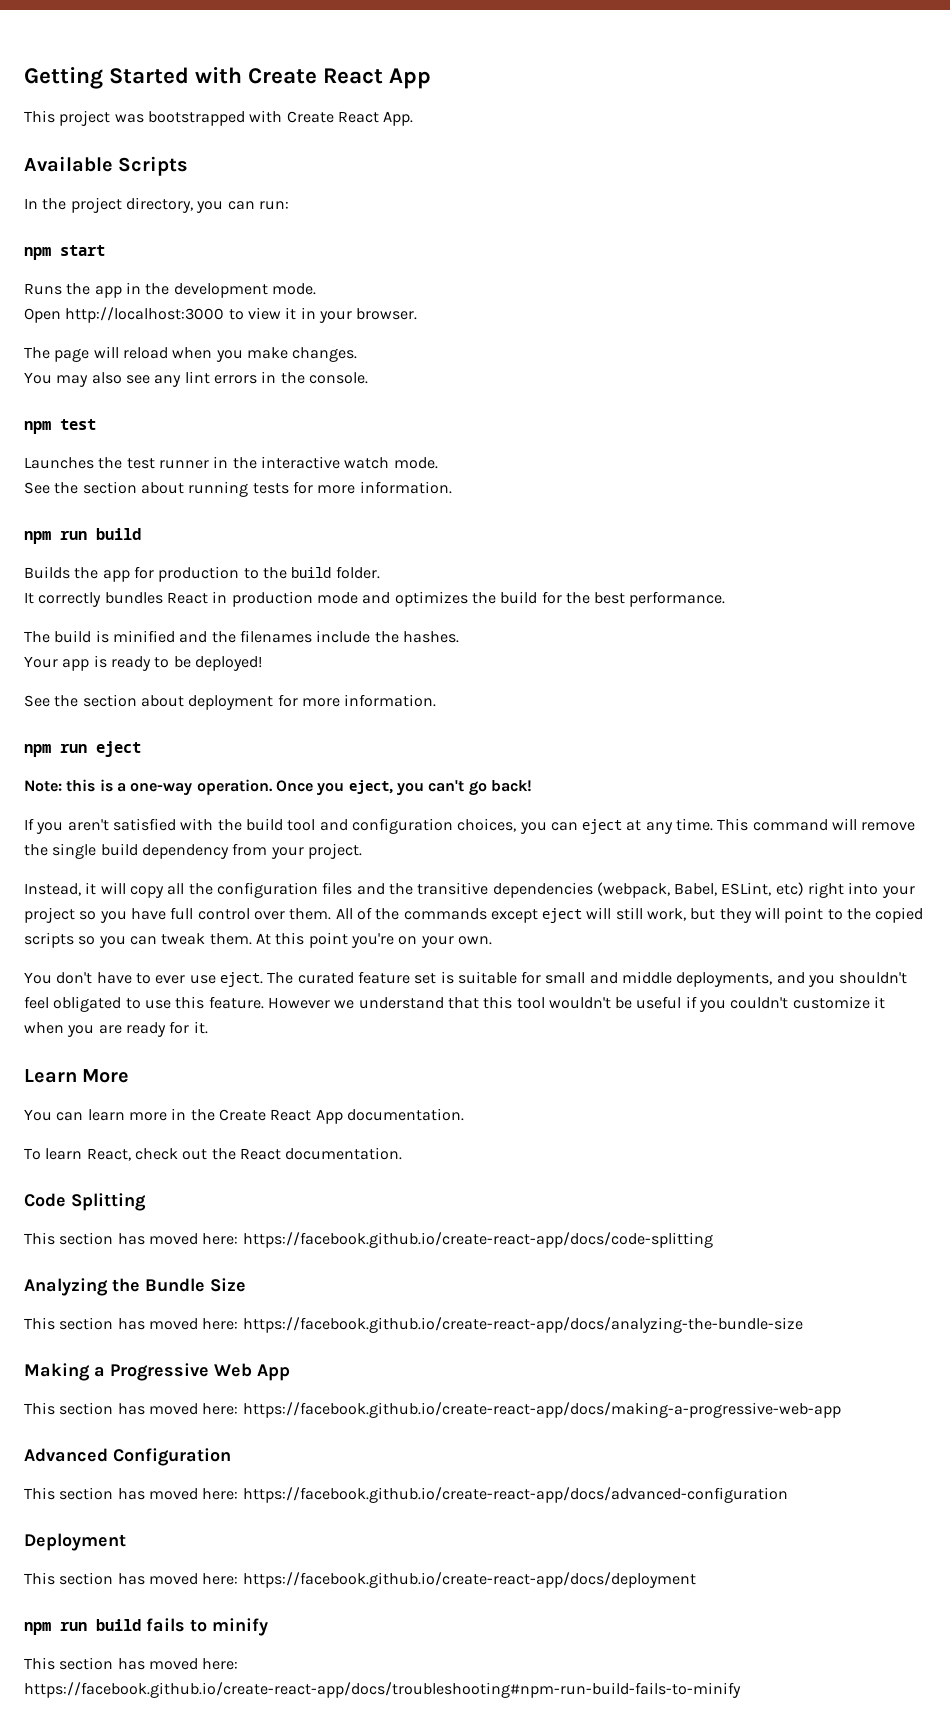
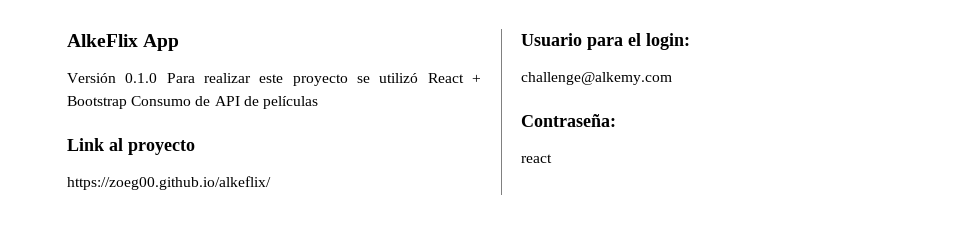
[24,67,432,89] [24,110,414,126] [24,156,189,176] [24,197,289,213] [24,245,105,260] [24,282,316,298] [24,307,418,323] [24,346,358,362] [24,371,368,387] [24,419,96,434] [24,456,438,469] [24,481,452,497] [24,528,141,544] [24,566,380,582] [24,591,726,607] [24,630,459,643] [24,655,262,671] [24,694,437,710] [24,741,141,757] [24,779,532,796] [24,818,916,834] [24,843,362,859] [24,882,915,898] [24,907,924,923] [24,932,492,948] [24,971,908,987] [24,996,886,1012] [24,1021,208,1037] [24,1069,130,1083] [24,1108,464,1124] [24,1147,403,1161] [24,1193,146,1211] [24,1232,713,1248] [24,1278,246,1296] [24,1317,803,1333] [24,1363,290,1381] [24,1402,841,1418] [24,1448,231,1466] [24,1487,788,1503] [24,1533,126,1551] [24,1572,696,1588] [24,1618,268,1636] [24,1657,239,1670] [24,1682,741,1698] Getting Started with Create React App // This project was bootstrapped with Create React App. // Available Scripts // In the project directory, you can run: // npm start // Runs the app in the development mode. // Open http://localhost:3000 to view it in your browser. // The page will reload when you make changes. // You may also see any lint errors in the console. // npm test // Launches the test runner in the interactive watch mode. // See the section about running tests for more information. // npm run build // Builds the app for production to the build folder. // It correctly bundles React in production mode and optimizes the build for the best performance. // The build is minified and the filenames include the hashes. // Your app is ready to be deployed! // See the section about deployment for more information. // npm run eject // Note: this is a one-way operation. Once you eject, you can't go back! // If you aren't satisfied with the build tool and configuration choices, you can eject at any time. This command will remove the single build dependency from your project. // Instead, it will copy all the configuration files and the transitive dependencies (webpack, Babel, ESLint, etc) right into your project so you have full control over them. All of the commands except eject will still work, but they will point to the copied scripts so you can tweak them. At this point you're on your own. // You don't have to ever use eject. The curated feature set is suitable for small and middle deployments, and you shouldn't feel obligated to use this feature. However we understand that this tool wouldn't be useful if you couldn't customize it when you are ready for it. // Learn More // You can learn more in the Create React App documentation. // To learn React, check out the React documentation. // Code Splitting // This section has moved here: https://facebook.github.io/create-react-app/docs/code-splitting // Analyzing the Bundle Size // This section has moved here: https://facebook.github.io/create-react-app/docs/analyzing-the-bundle-size // Making a Progressive Web App // This section has moved here: https://facebook.github.io/create-react-app/docs/making-a-progressive-web-app // Advanced Configuration // This section has moved here: https://facebook.github.io/create-react-app/docs/advanced-configuration // Deployment // This section has moved here: https://facebook.github.io/create-react-app/docs/deployment // npm run build fails to minify // This section has moved here: https://facebook.github.io/create-react-app/docs/troubleshooting#npm-run-build-fails-to-minify -> [67,34,180,51] [67,73,481,86] [67,96,318,109] [67,138,195,155] [67,176,271,190] [521,33,690,50] [521,72,672,85] [521,114,616,127] [521,154,552,163] AlkeFlix App // Versión 0.1.0 Para realizar este proyecto se utilizó React + Bootstrap Consumo de API de películas // Link al proyecto // https://zoeg00.github.io/alkeflix/ // Usuario para el login: // challenge@alkemy.com // Contraseña: // react

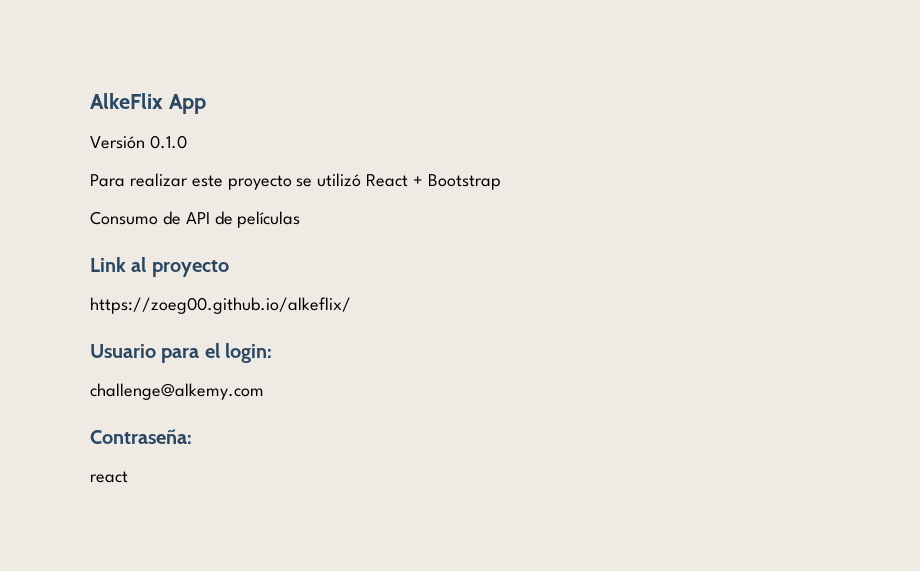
(158, 78) none -> (187, 142) //
(127, 102) none -> (501, 182) //

